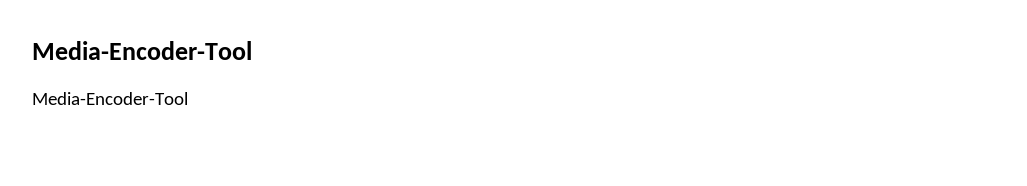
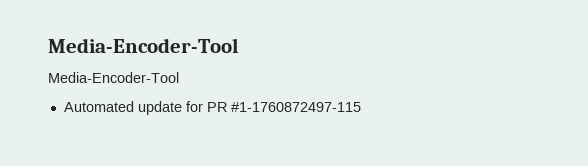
(188, 98) none -> [63,101,361,115] // Automated update for PR #1-1760872497-115

